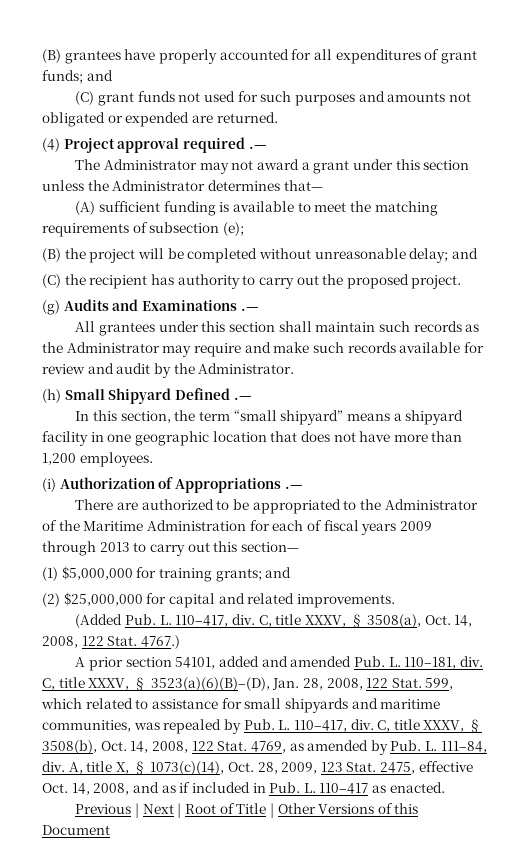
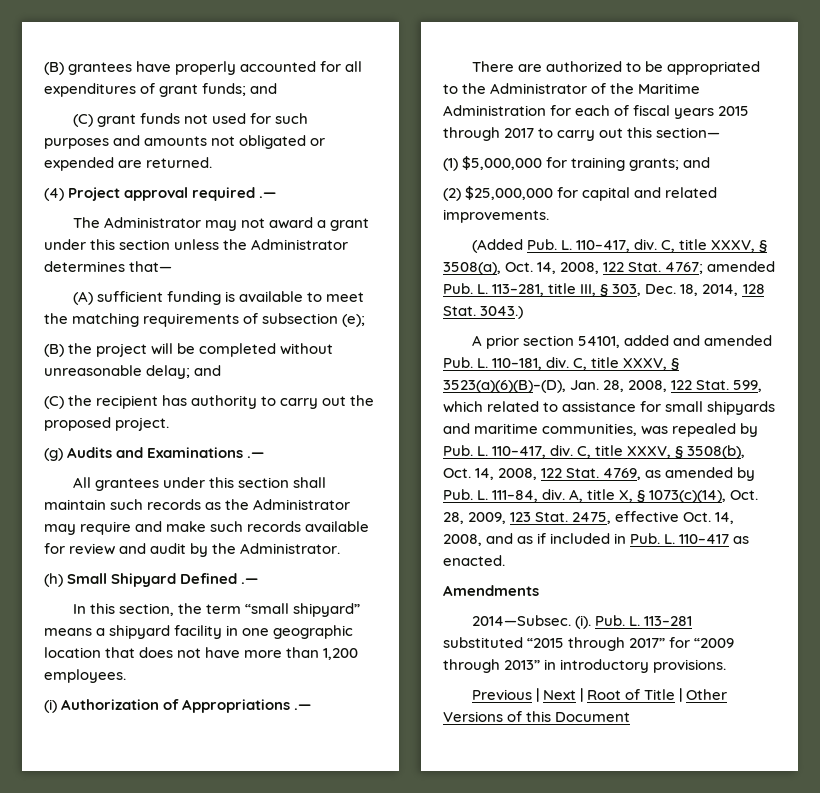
[399,521,432,531] [42,541,130,556] 2009 through 2013 -> [718,106,750,116] [443,127,535,141] 2015 through 2017
[140,635,180,649] 4767.) -> [665,261,776,274] [443,283,765,297] [443,306,524,319] 4767; amended Pub. L. 113–281, title III, § 303, Dec. 18, 2014, 128 Stat. 3043.)
(445, 787) none -> [443,585,539,596] [472,615,693,629] [443,637,735,651] [443,659,727,673] // Amendments // 2014—Subsec. (i). Pub. L. 113–281 substituted “2015 through 2017” for “2009 through 2013” in introductory provisions.

